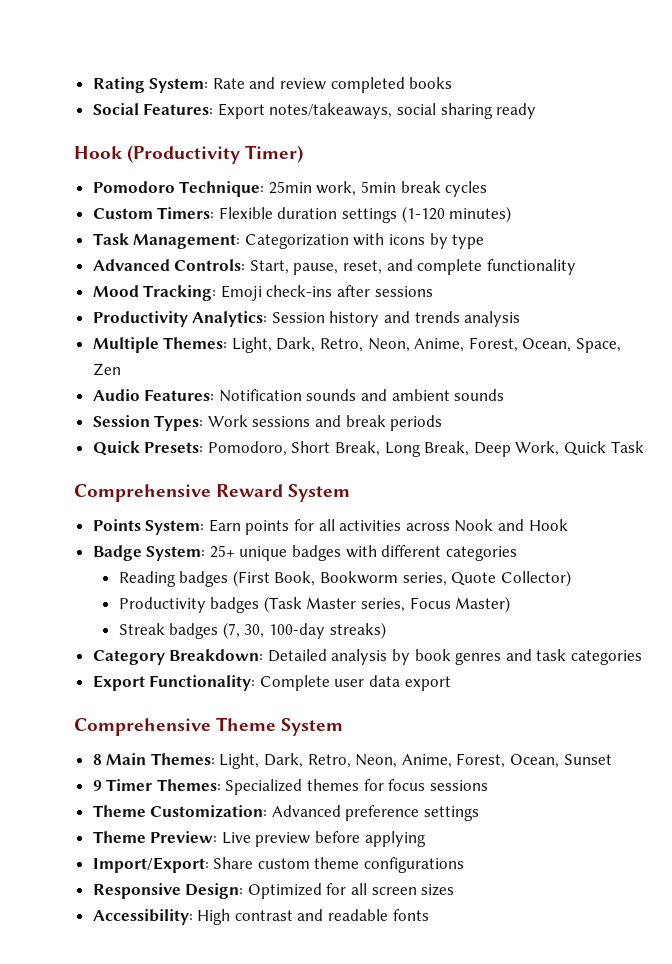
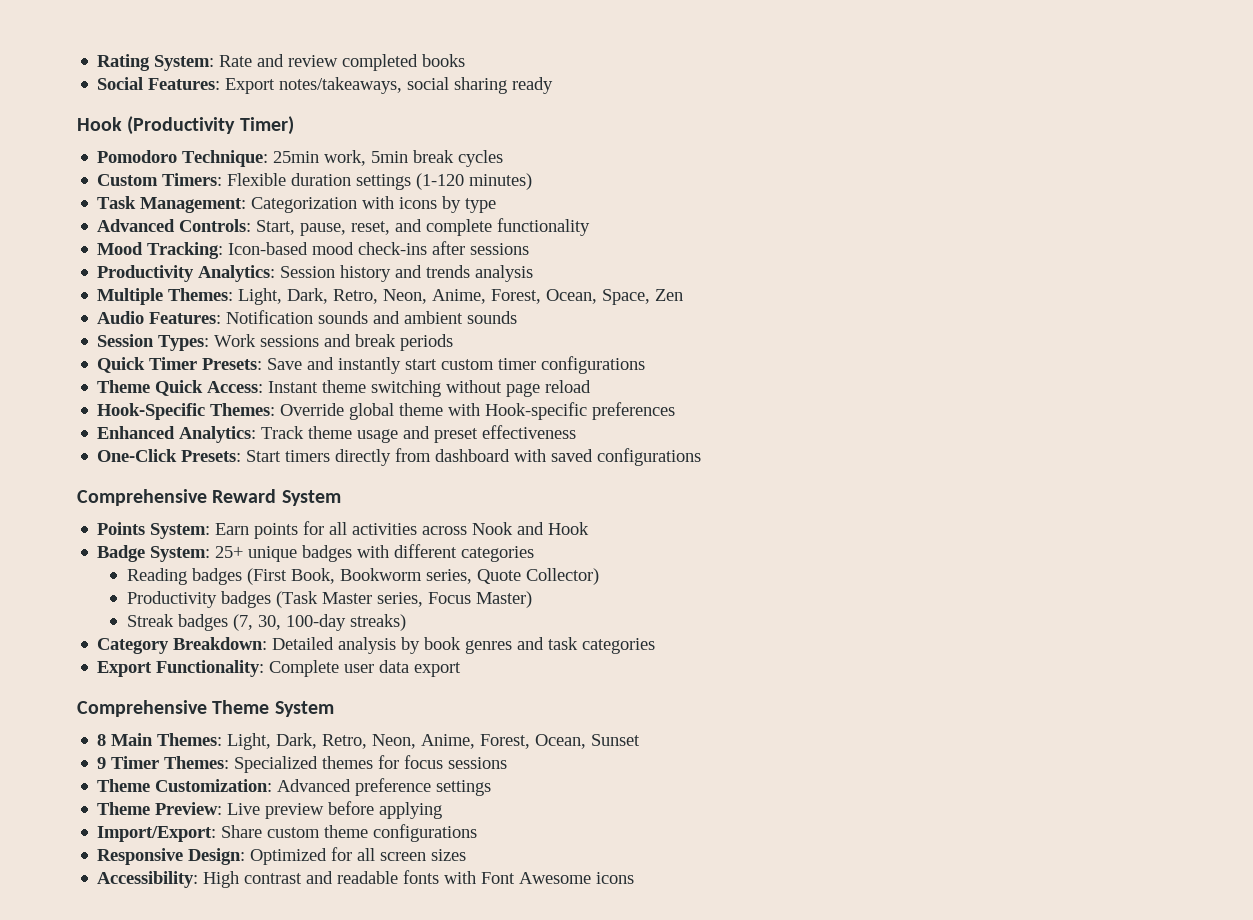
[220,285,262,301] Emoji -> [228,242,355,255] Icon-based mood
[144,441,644,457] Presets: Pomodoro, Short Break, Long Break, Deep Work, Quick Task -> [149,356,646,374] [97,380,592,397] [97,402,676,420] [97,425,577,443] [97,448,702,466] Timer Presets: Save and instantly start custom timer configurations // Theme Quick Access: Instant theme switching without page reload // Hook-Specific Themes: Override global theme with Hook-specific preferences // Enhanced Analytics: Track theme usage and preset effectiveness // One-Click Presets: Start timers directly from dashboard with saved configurations
(429, 915) none -> [444,871,635,884] with Font Awesome icons

